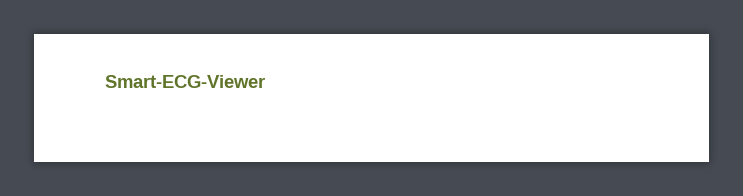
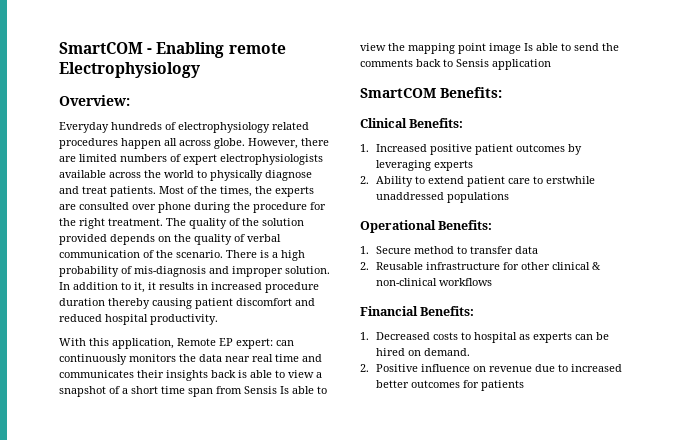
[105,75,265,88] Smart-ECG-Viewer -> [59,42,286,58] [59,62,200,78] [59,95,130,106] [59,122,309,133] [59,138,329,149] [59,154,323,165] [59,170,312,181] [59,186,314,197] [59,202,326,213] [59,218,304,229] [59,234,281,245] [59,250,305,261] [59,266,330,277] [59,282,319,293] [59,298,315,309] [59,314,218,325] [59,338,294,349] [59,354,322,365] [59,370,322,381] [59,386,327,397] [360,43,619,54] [360,59,551,70] [360,87,502,98] [360,118,464,128] [360,144,583,155] [376,160,474,171] [360,176,596,187] [376,192,510,203] [360,220,493,233] [360,246,539,254] [360,262,602,270] [376,278,493,286] [360,306,475,316] [360,332,610,343] [376,348,471,356] [360,364,623,372] [376,380,525,391] SmartCOM - Enabling remote Electrophysiology // Overview: // Everyday hundreds of electrophysiology related procedures happen all across globe. However, there are limited numbers of expert electrophysiologists available across the world to physically diagnose and treat patients. Most of the times, the experts are consulted over phone during the procedure for the right treatment. The quality of the solution provided depends on the quality of verbal communication of the scenario. There is a high probability of mis-diagnosis and improper solution. In addition to it, it results in increased procedure duration thereby causing patient discomfort and reduced hospital productivity. // With this application, Remote EP expert: can continuously monitors the data near real time and communicates their insights back is able to view a snapshot of a short time span from Sensis Is able to view the mapping point image Is able to send the comments back to Sensis application // SmartCOM Benefits: // Clinical Benefits: // 1. Increased positive patient outcomes by leveraging experts // 2. Ability to extend patient care to erstwhile unaddressed populations // Operational Benefits: // 1. Secure method to transfer data // 2. Reusable infrastructure for other clinical & non-clinical workflows // Financial Benefits: // 1. Decreased costs to hospital as experts can be hired on demand. // 2. Positive influence on revenue due to increased better outcomes for patients

